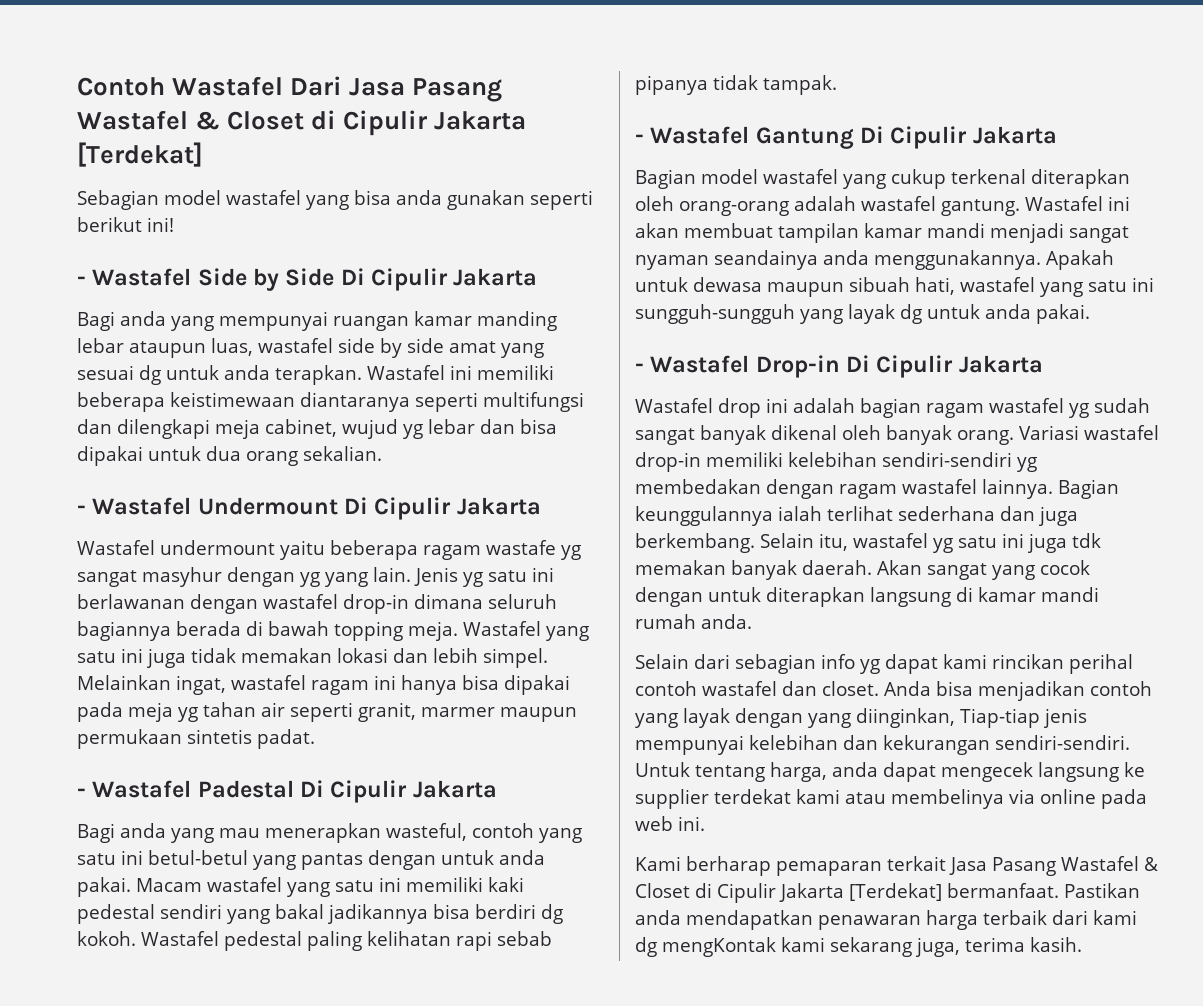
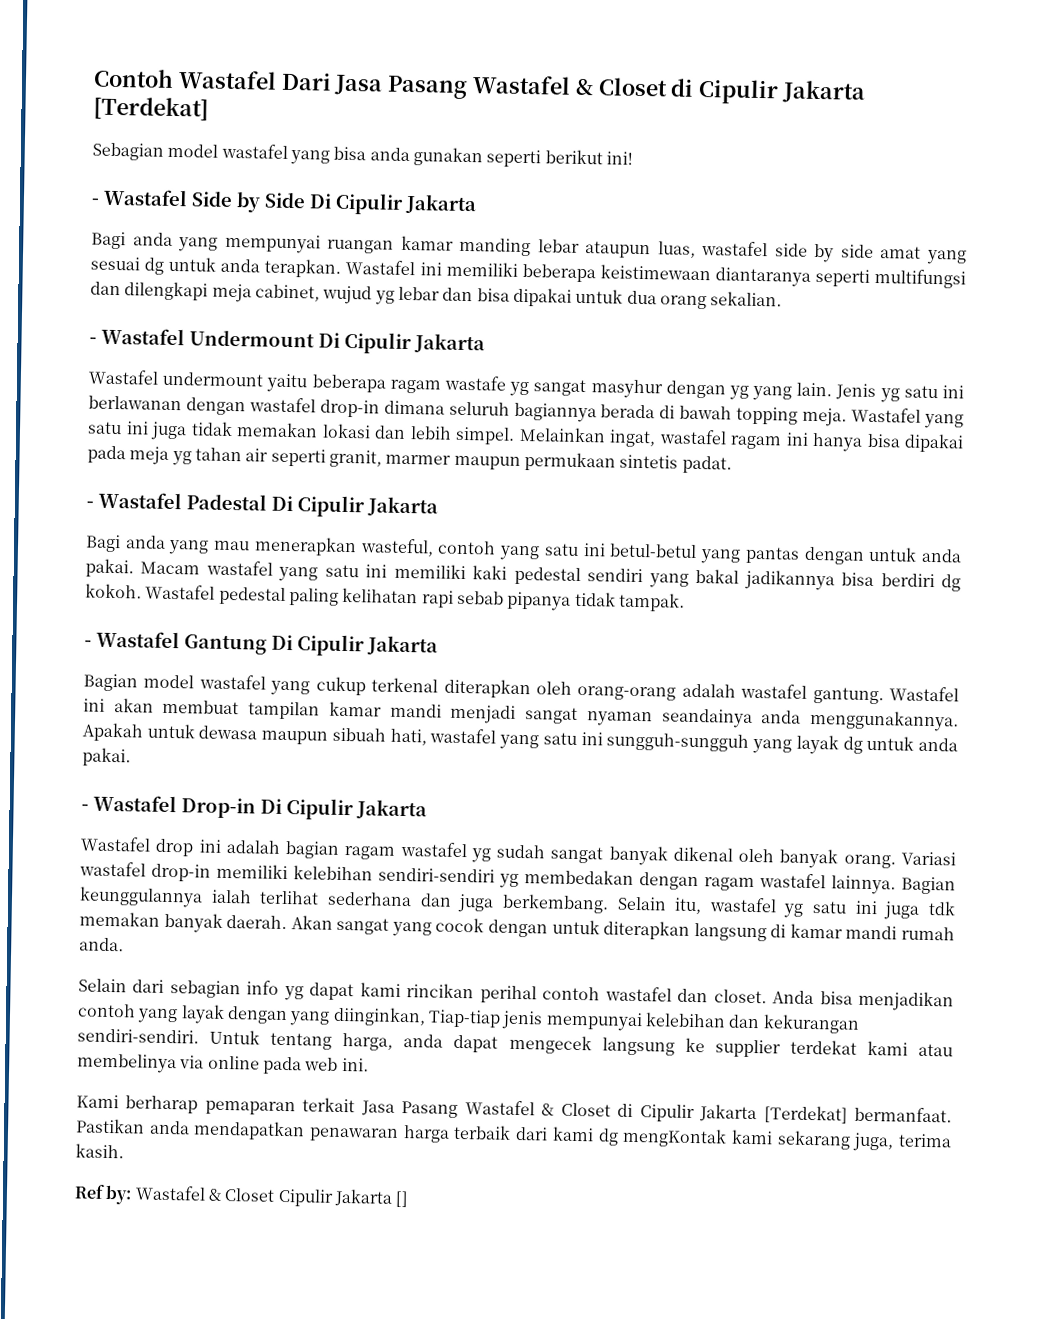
(1082, 944) none -> [74,1184,410,1208] // Ref by: Wastafel & Closet Cipulir Jakarta []

